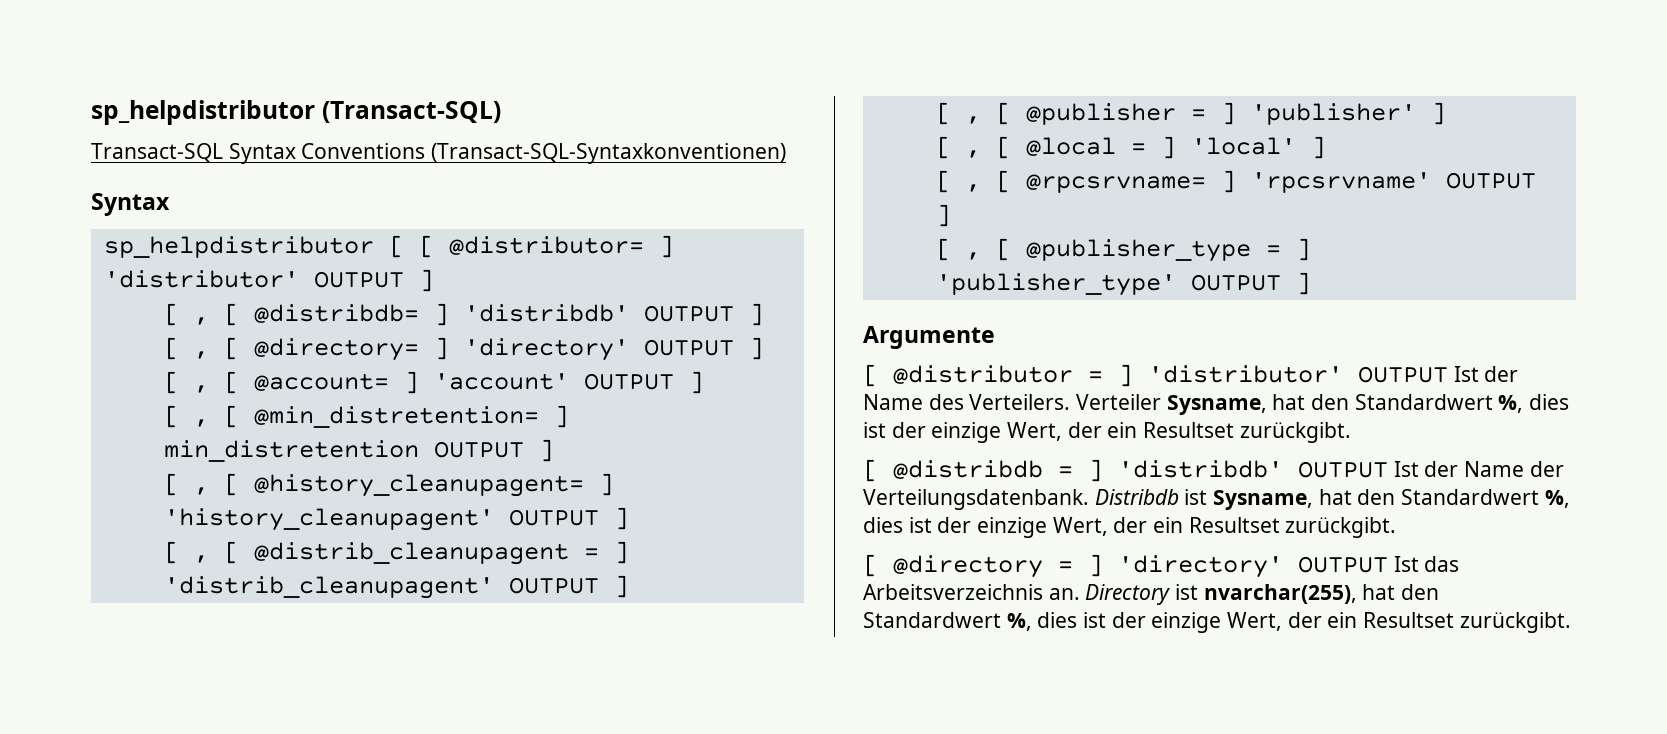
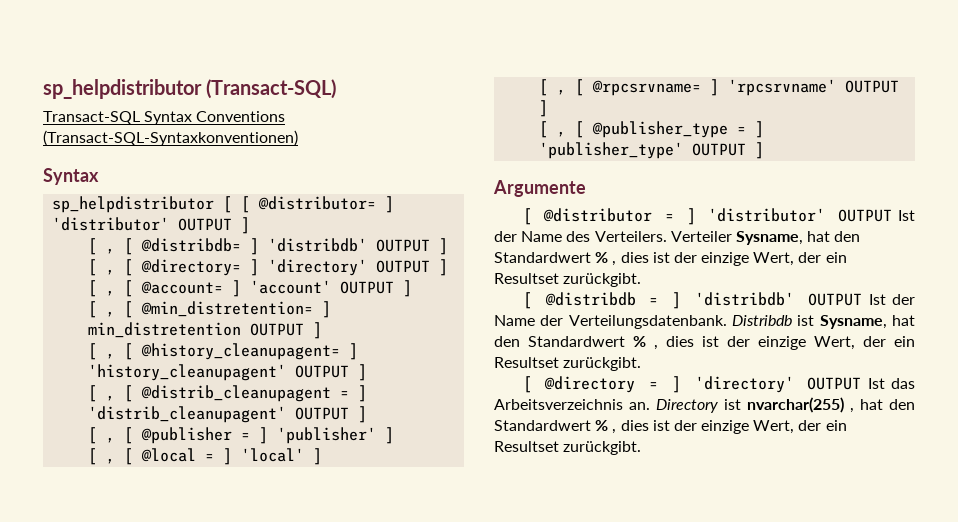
[1498,395,1524,413] %, -> [595,252,617,266] % ,
[1544,490,1570,508] %, -> [633,336,658,350] % ,
[1203,584,1440,604] [863,612,1032,631] nvarchar(255), hat den Standardwert %, -> [747,397,915,413] [494,420,617,434] nvarchar(255) , hat den Standardwert % ,

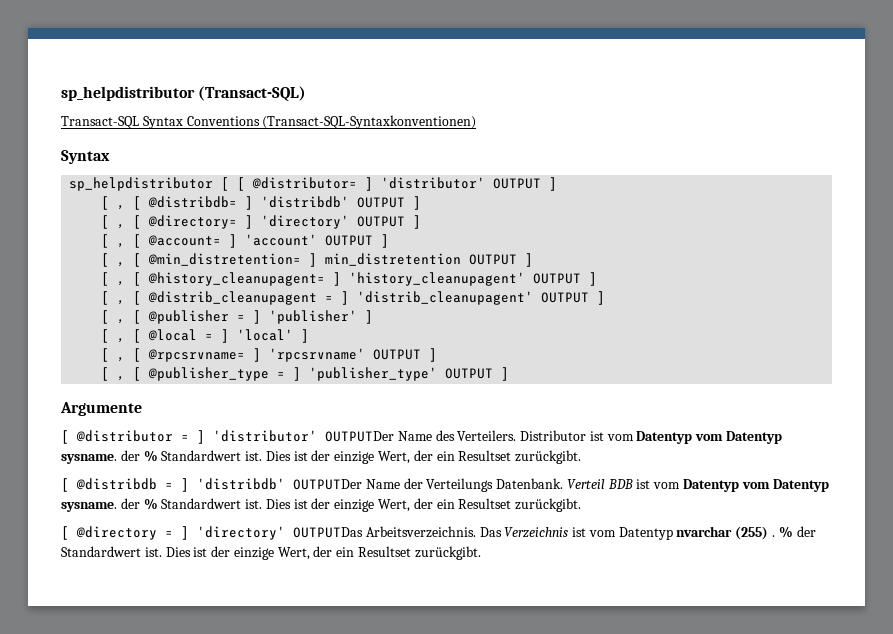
[838,209,915,222] [494,231,861,245] [494,252,649,266] OUTPUT Ist der Name des Verteilers. Verteiler Sysname, hat den Standardwert % , dies -> [325,430,783,444] [61,450,291,464] OUTPUTDer Name des Verteilers. Distributor ist vom Datentyp vom Datentyp sysname. der % Standardwert ist. Dies
[808,293,915,306] [494,315,915,329] [494,336,694,350] OUTPUT Ist der Name der Verteilungsdatenbank. Distribdb ist Sysname, hat den Standardwert % , dies -> [293,478,829,492] [61,498,291,512] OUTPUTDer Name der Verteilungs Datenbank. Verteil BDB ist vom Datentyp vom Datentyp sysname. der % Standardwert ist. Dies
[807,377,915,390] [494,397,915,413] [494,420,649,434] OUTPUT Ist das Arbeitsverzeichnis an. Directory ist nvarchar(255) , hat den Standardwert % , dies -> [293,526,816,540] [61,546,191,557] OUTPUTDas Arbeitsverzeichnis. Das Verzeichnis ist vom Datentyp nvarchar (255) . % der Standardwert ist. Dies

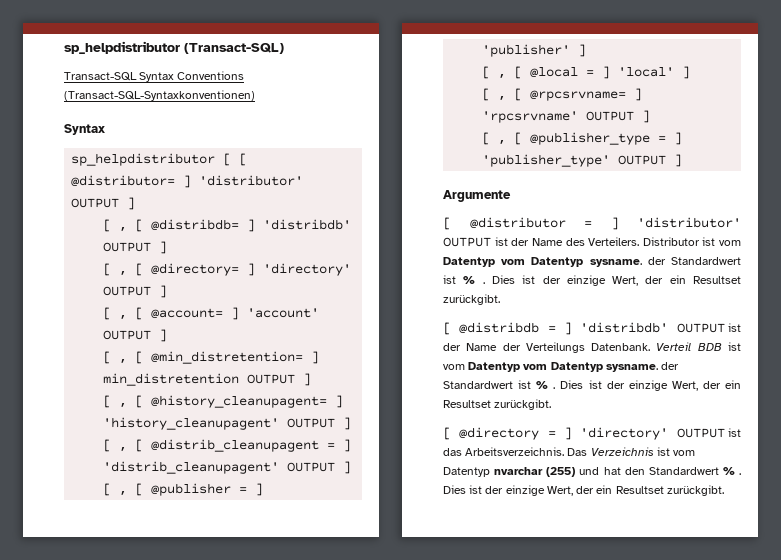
[325,431,394,442] OUTPUTDer -> [443,237,530,247] OUTPUT ist der
[143,450,263,462] % Standardwert ist. -> [671,257,741,265] [443,275,485,284] Standardwert ist % .
[293,479,362,490] OUTPUTDer -> [676,323,741,333] [443,343,461,351] OUTPUT ist der
[143,498,263,510] % Standardwert ist. -> [443,380,556,389] Standardwert ist % .
[293,527,363,538] OUTPUTDas -> [676,428,741,438] [443,448,462,456] OUTPUT ist das
[772,526,816,538] [61,546,162,557] . % der Standardwert ist. -> [579,467,741,475] und hat den Standardwert % .

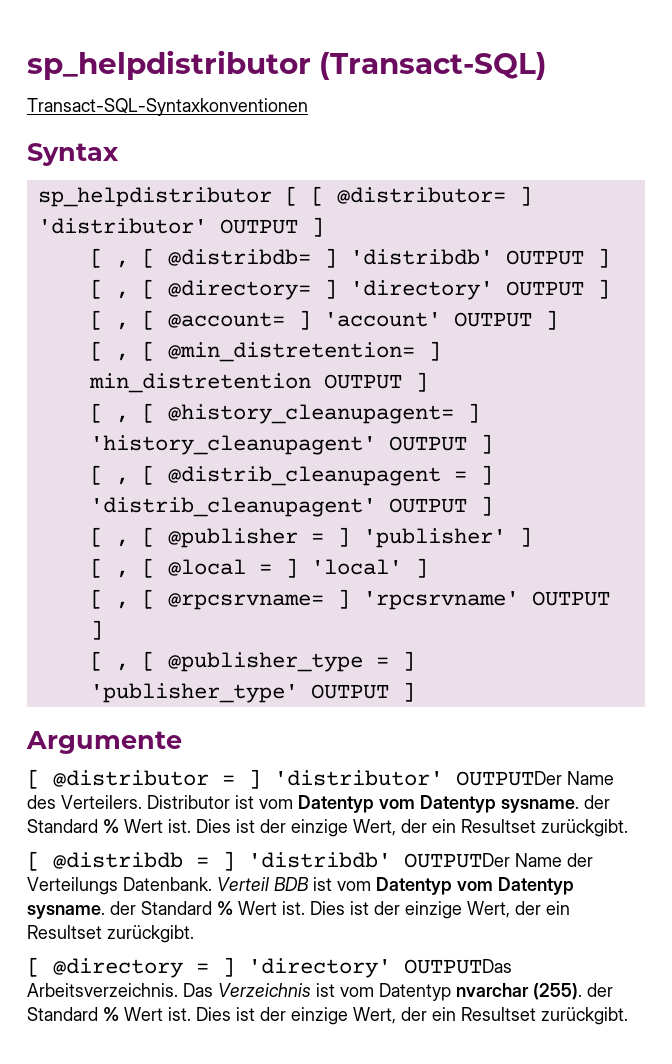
[64,71,245,82] [64,90,255,101] Transact-SQL Syntax Conventions (Transact-SQL-Syntaxkonventionen) -> [27,98,308,116] Transact-SQL-Syntaxkonventionen
[443,237,530,247] OUTPUT ist der -> [456,771,562,786] OUTPUTDer
[671,257,741,265] [443,275,485,284] Standardwert ist % . -> [27,819,191,833] Standard % Wert ist.
[676,323,741,333] [443,343,461,351] OUTPUT ist der -> [404,853,510,868] OUTPUTDer
[443,380,556,389] Standardwert ist % . -> [141,901,305,915] Standard % Wert ist.
[676,428,741,438] [443,448,462,456] OUTPUT ist das -> [404,959,512,974] OUTPUTDas
[546,467,741,477] (255) und hat den Standardwert % . -> [533,983,613,1000] [27,1007,191,1021] (255). der Standard % Wert ist.

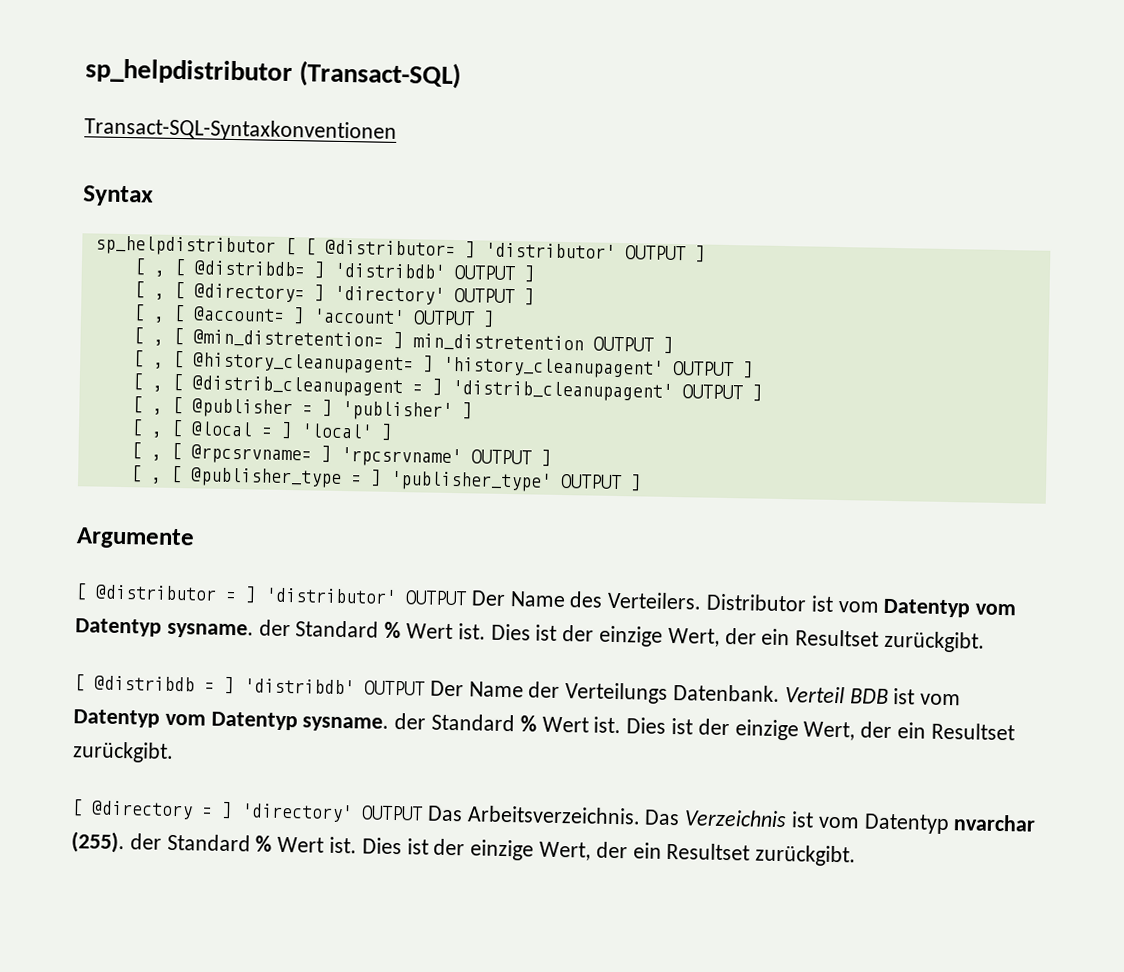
[456,771,562,786] OUTPUTDer -> [405,590,506,606] OUTPUT Der
[404,853,510,868] OUTPUTDer -> [364,680,464,697] OUTPUT Der
[404,959,512,974] OUTPUTDas -> [361,805,463,822] OUTPUT Das

